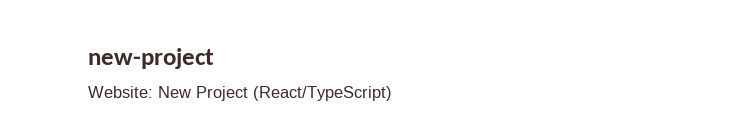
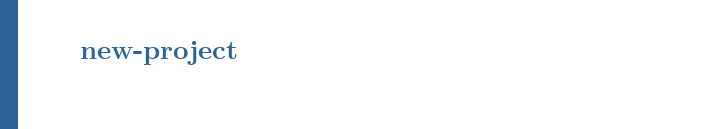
[88,86,392,101] // Website: New Project (React/TypeScript) -> (238, 53) none

